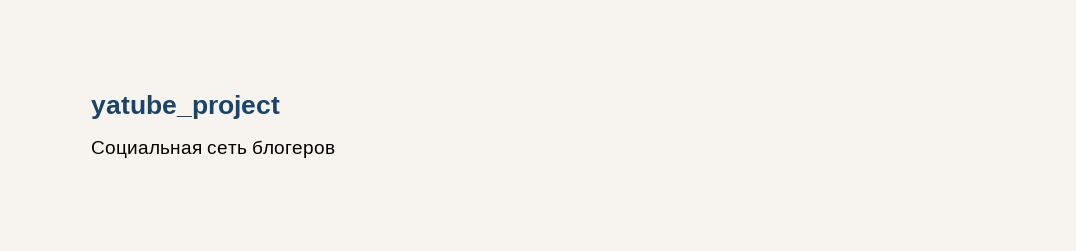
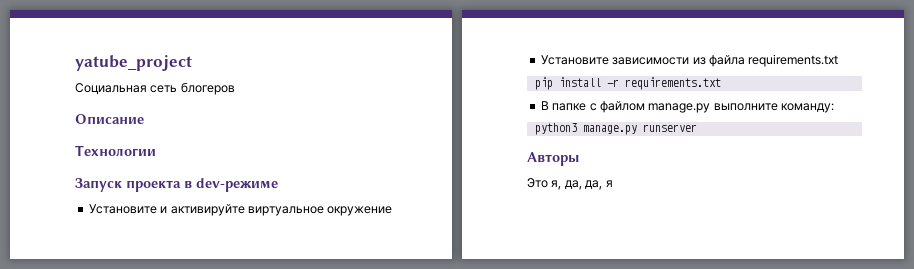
(336, 149) none -> [75,114,144,124] [75,145,156,156] [75,178,278,192] [88,204,393,216] [540,54,839,67] [534,77,721,90] [540,101,834,113] [534,123,697,135] [527,152,579,166] [527,178,613,190] // Описание // Технологии // Запуск проекта в dev-режиме // Установите и активируйте виртуальное окружение // Установите зависимости из файла requirements.txt // pip install -r requirements.txt // В папке с файлом manage.py выполните команду: // python3 manage.py runserver // Авторы // Это я, да, да, я

